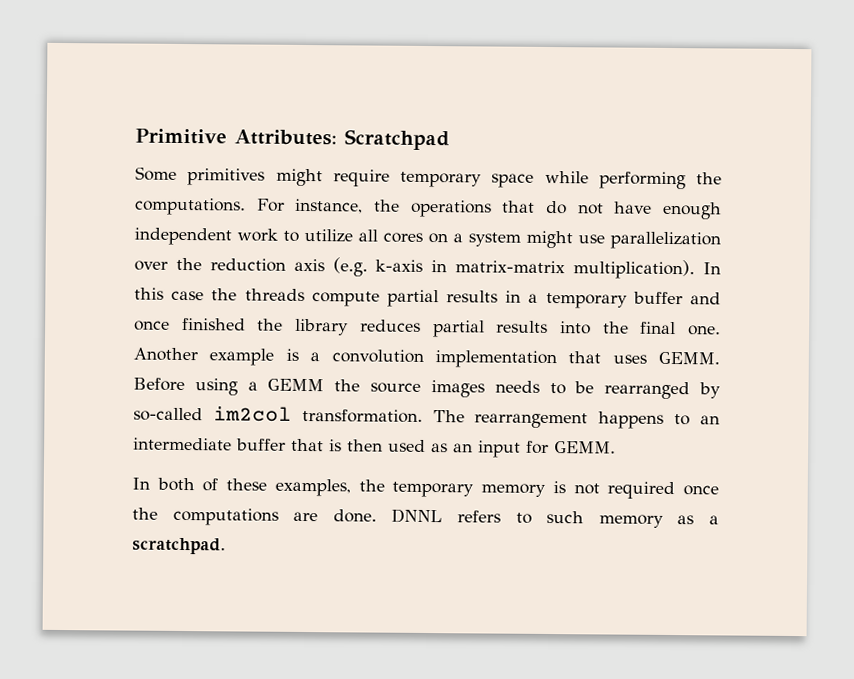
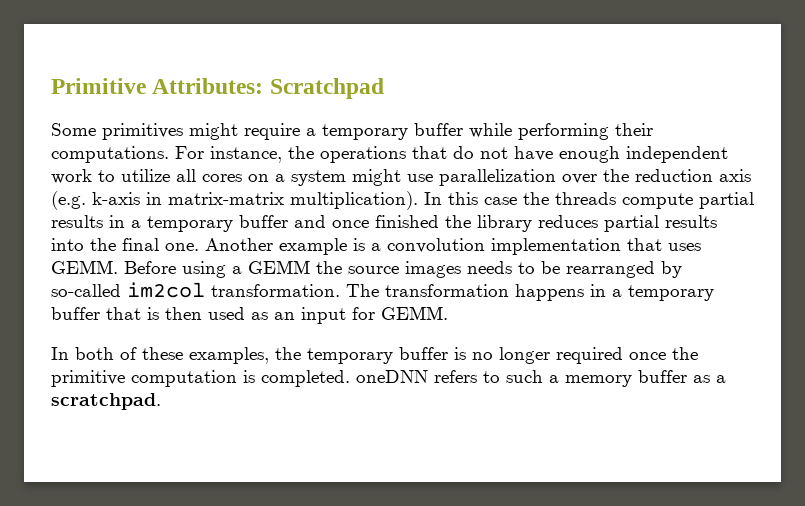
[400,171,535,188] temporary space -> [306,123,463,140] a temporary buffer
[696,172,722,185] the -> [615,123,653,136] their
[474,411,720,429] [133,437,232,451] rearrangement happens to an intermediate -> [385,284,714,301] transformation happens in a temporary
[481,481,720,500] [132,507,664,528] memory is not required once the computations are done. DNNL refers to such memory -> [399,347,698,364] [51,370,687,387] buffer is no longer required once the primitive computation is completed. oneDNN refers to such a memory buffer

